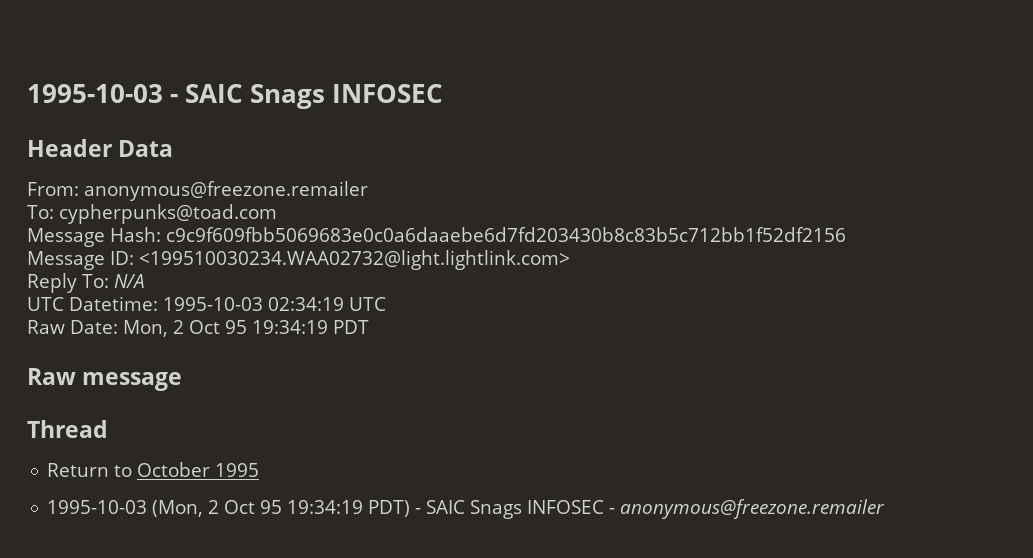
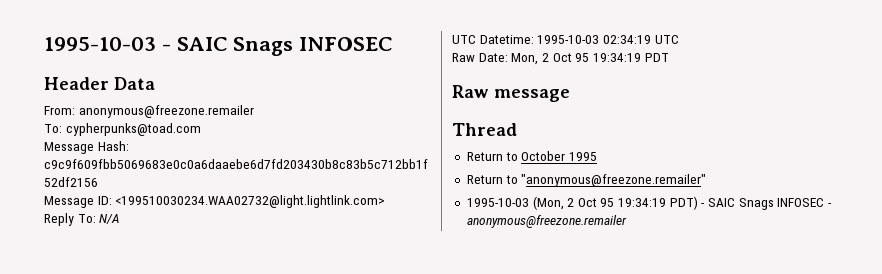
(260, 470) none -> [466,174,707,187] // Return to "anonymous@freezone.remailer"

